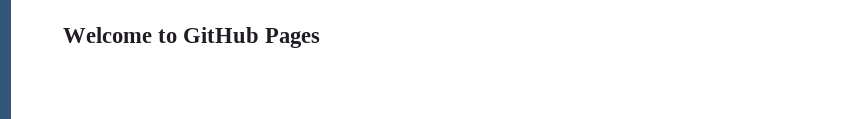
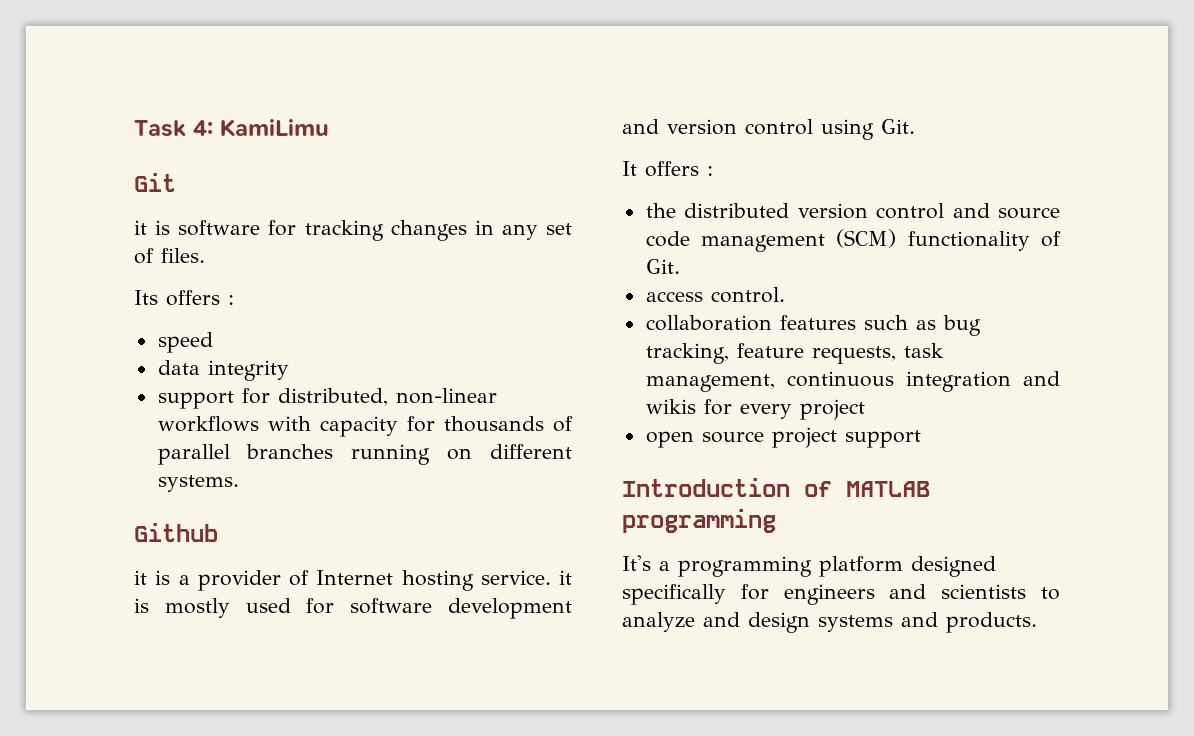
[63,27,321,48] Welcome to GitHub Pages -> [134,119,329,137] [134,173,176,192] [134,220,572,241] [134,248,205,264] [134,290,234,306] [157,332,213,353] [157,360,289,381] [157,388,497,409] [157,416,573,437] [157,444,572,465] [157,475,239,492] [134,523,218,542] [134,570,572,591] [134,598,572,619] [622,119,915,140] [622,161,713,177] [645,203,1060,219] [645,229,1061,252] [645,259,680,274] [645,287,785,303] [645,315,981,336] [645,343,944,364] [645,371,1060,392] [645,399,865,420] [645,427,921,448] [622,478,930,497] [622,509,776,533] [622,555,996,577] [622,584,1060,605] [622,612,1037,633] Task 4: KamiLimu // Git // it is software for tracking changes in any set of files. // Its offers : // speed // data integrity // support for distributed, non-linear workflows with capacity for thousands of parallel branches running on different systems. // Github // it is a provider of Internet hosting service. it is mostly used for software development and version control using Git. // It offers : // the distributed version control and source code management (SCM) functionality of Git. // access control. // collaboration features such as bug tracking, feature requests, task management, continuous integration and wikis for every project // open source project support // Introduction of MATLAB programming // It's a programming platform designed specifically for engineers and scientists to analyze and design systems and products.

